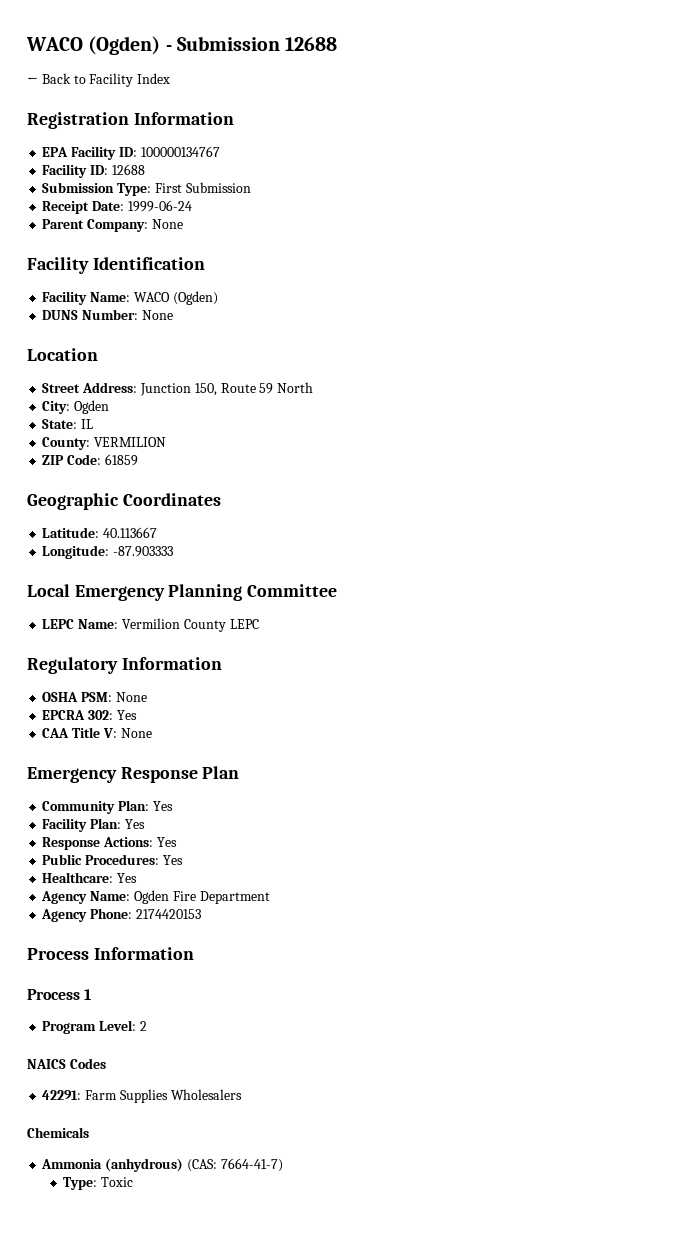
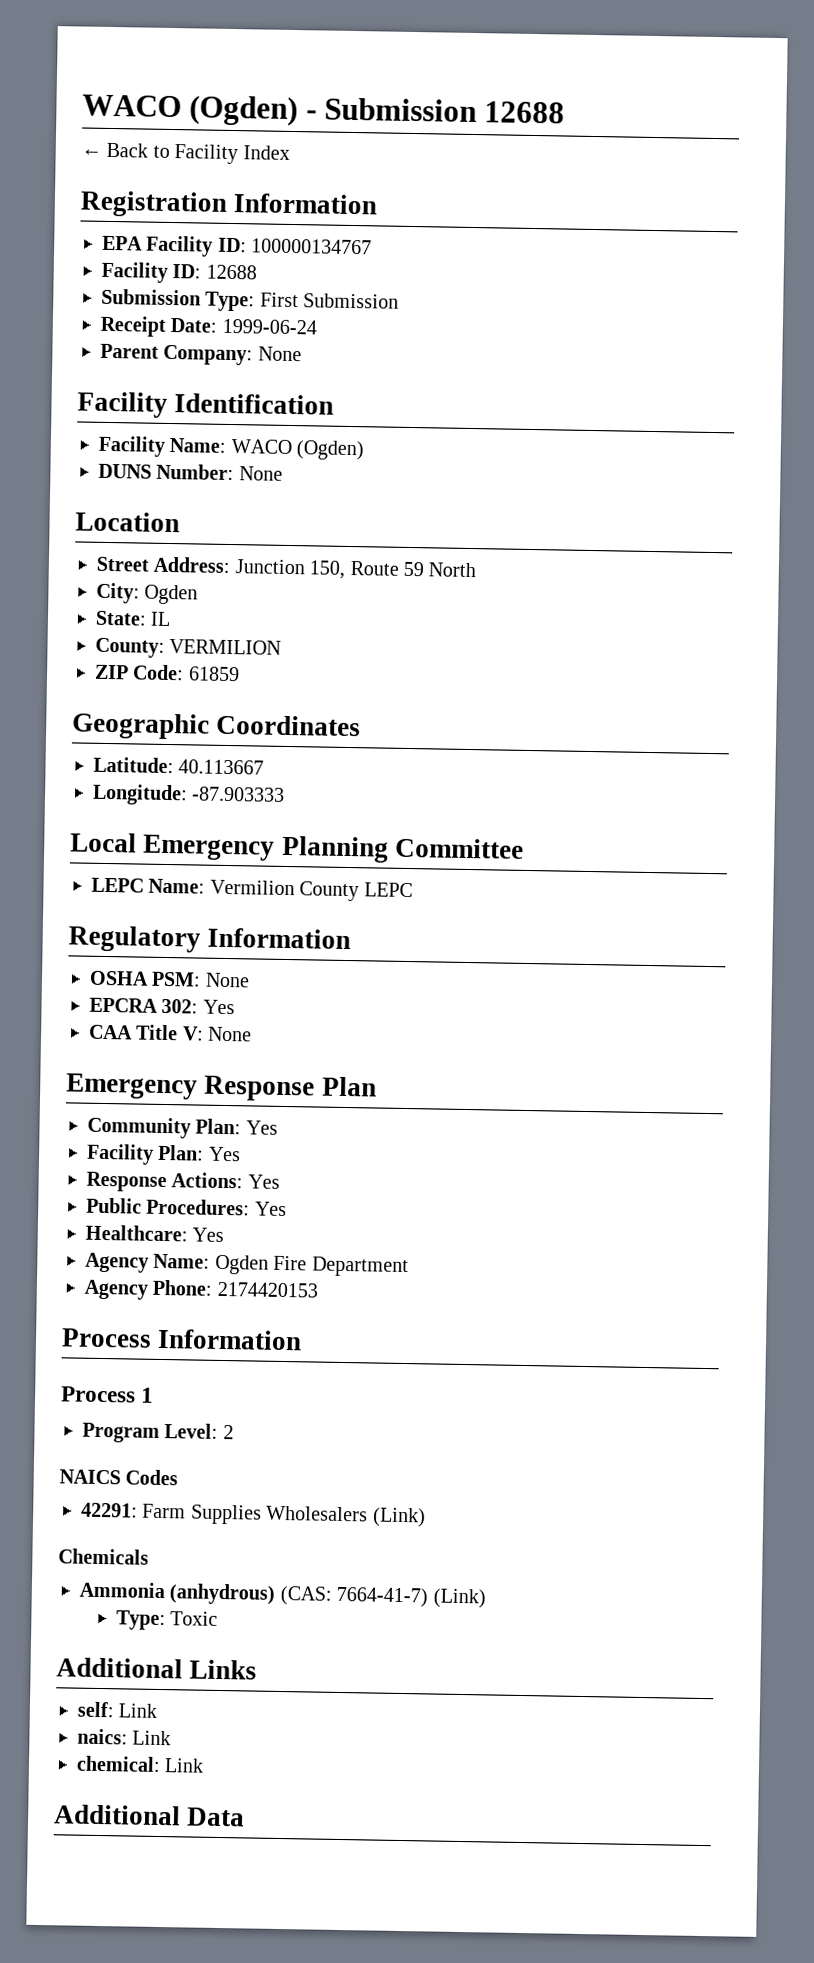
(242, 1094) none -> [371,1507,426,1528] (Link)
(283, 1165) none -> [432,1588,486,1609] (Link)
(134, 1182) none -> [56,1657,258,1680] [77,1701,158,1718] [77,1728,172,1746] [76,1755,205,1773] [53,1804,246,1827] // Additional Links // self: Link // naics: Link // chemical: Link // Additional Data

